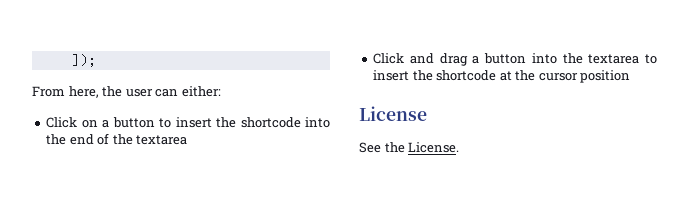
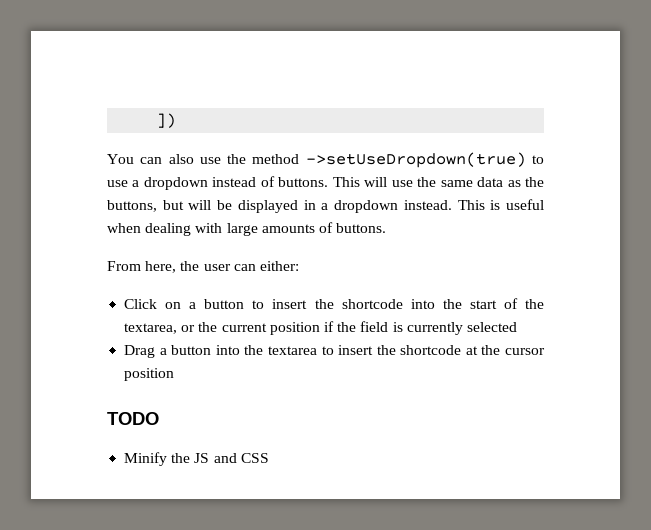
[71,54,96,67] ]); -> [156,113,177,128] [107,152,544,168] [107,176,544,190] [107,199,544,213] [107,222,387,236] ]) // You can also use the method ->setUseDropdown(true) to use a dropdown instead of buttons. This will use the same data as the buttons, but will be displayed in a dropdown instead. This is useful when dealing with large amounts of buttons.
[69,134,94,145] end -> [469,300,497,309] start
[136,135,188,145] [373,53,468,66] textarea // Click and drag -> [124,321,517,335] [124,345,156,358] textarea, or the current position if the field is currently selected // Drag
[359,106,427,121] [359,142,460,153] License // See the License. -> [107,412,159,425] [124,452,269,466] TODO // Minify the JS and CSS

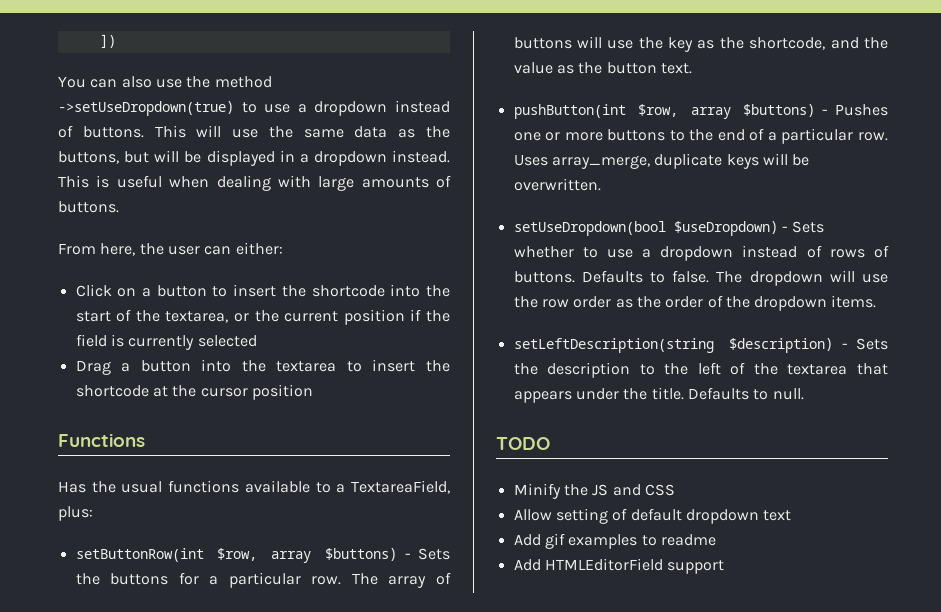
(175, 374) none -> [58,433,145,447] [58,480,450,494] [58,506,93,521] [75,548,450,563] [75,572,452,588] [513,36,888,52] [513,62,692,74] [513,104,888,119] [513,128,888,144] [513,153,810,169] [513,178,601,191] [513,221,825,236] [513,245,889,261] [513,270,888,286] [513,295,877,311] [513,338,888,353] [513,362,888,378] [513,387,804,403] // Functions // Has the usual functions available to a TextareaField, plus: // setButtonRow(int $row, array $buttons) - Sets the buttons for a particular row. The array of buttons will use the key as the shortcode, and the value as the button text. // pushButton(int $row, array $buttons) - Pushes one or more buttons to the end of a particular row. Uses array_merge, duplicate keys will be overwritten. // setUseDropdown(bool $useDropdown) - Sets whether to use a dropdown instead of rows of buttons. Defaults to false. The dropdown will use the row order as the order of the dropdown items. // setLeftDescription(string $description) - Sets the description to the left of the textarea that appears under the title. Defaults to null.
(269, 458) none -> [513,508,792,524] [513,533,716,549] [513,558,725,574] // Allow setting of default dropdown text // Add gif examples to readme // Add HTMLEditorField support

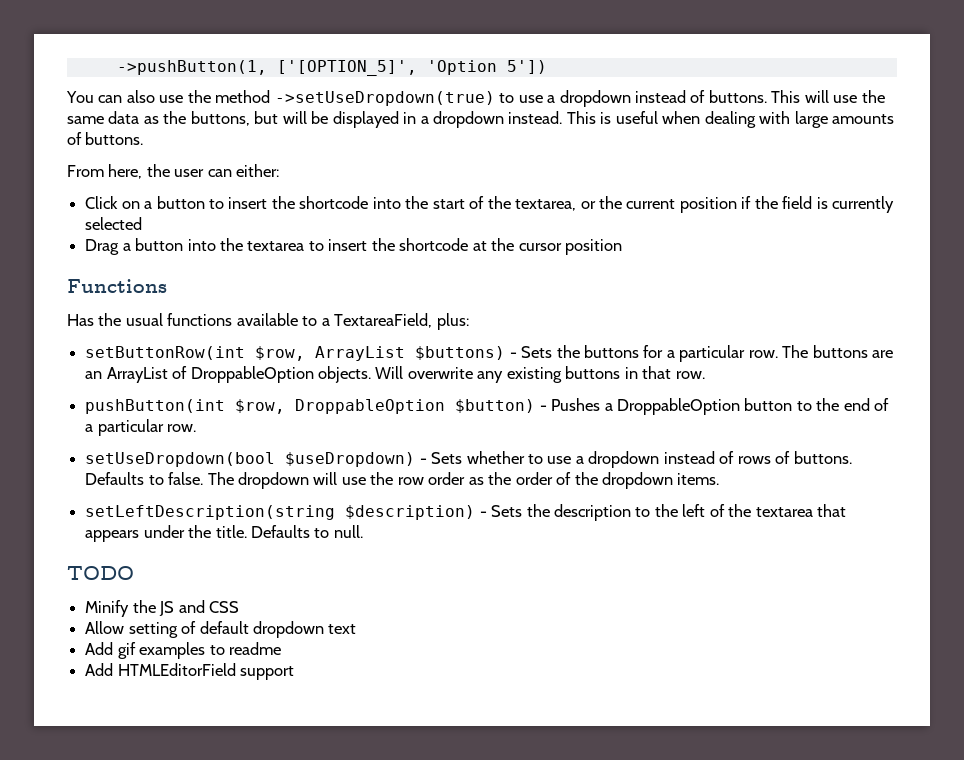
[99,34,116,48] ]) -> [116,60,547,76] ->pushButton(1, ['[OPTION_5]', 'Option 5'])
[271,551,312,563] array -> [315,346,406,361] ArrayList
[388,572,452,588] [513,36,888,52] [513,62,692,74] [513,104,888,119] [513,129,666,141] array of buttons will use the key as the shortcode, and the value as the button text. // pushButton(int $row, array $buttons) - Pushes one or more buttons -> [812,345,894,358] [85,366,705,383] [85,398,793,415] buttons are an ArrayList of DroppableOption objects. Will overwrite any existing buttons in that row. // pushButton(int $row, DroppableOption $button) - Pushes a DroppableOption button
[513,153,810,169] [513,178,601,191] Uses array_merge, duplicate keys will be overwritten. -> (197, 428) none

